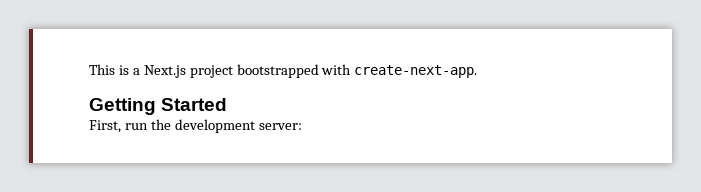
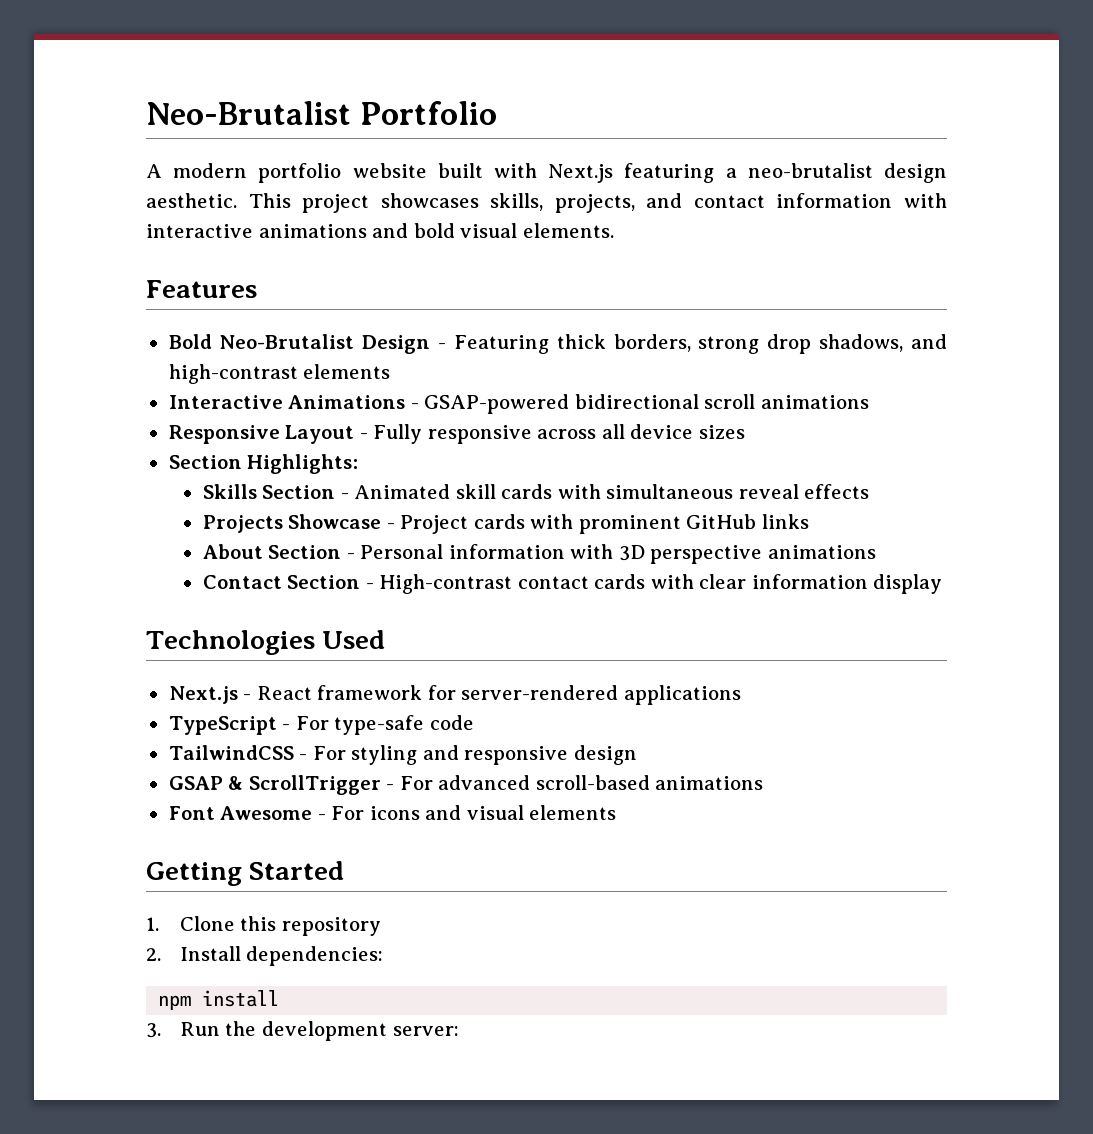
[89,64,478,78] [89,98,228,115] [89,120,148,133] This is a Next.js project bootstrapped with create-next-app. // Getting Started // First, run -> [146,101,497,125] [146,163,947,183] [146,193,947,213] [146,223,614,238] [146,280,257,298] [168,334,948,354] [168,364,391,384] [168,394,869,414] [168,424,745,444] [168,454,359,474] [202,484,870,499] [202,514,809,534] [202,544,876,564] [202,574,943,594] [146,630,386,655] [168,685,741,705] [168,715,474,735] [168,745,637,765] [168,775,764,795] [168,805,617,820] [146,861,345,886] [146,916,382,936] [146,946,384,966] [158,990,280,1010] [146,1022,220,1038] Neo-Brutalist Portfolio // A modern portfolio website built with Next.js featuring a neo-brutalist design aesthetic. This project showcases skills, projects, and contact information with interactive animations and bold visual elements. // Features // Bold Neo-Brutalist Design - Featuring thick borders, strong drop shadows, and high-contrast elements // Interactive Animations - GSAP-powered bidirectional scroll animations // Responsive Layout - Fully responsive across all device sizes // Section Highlights: // Skills Section - Animated skill cards with simultaneous reveal effects // Projects Showcase - Project cards with prominent GitHub links // About Section - Personal information with 3D perspective animations // Contact Section - High-contrast contact cards with clear information display // Technologies Used // Next.js - React framework for server-rendered applications // TypeScript - For type-safe code // TailwindCSS - For styling and responsive design // GSAP & ScrollTrigger - For advanced scroll-based animations // Font Awesome - For icons and visual elements // Getting Started // 1. Clone this repository // 2. Install dependencies: // npm install // 3. Run

